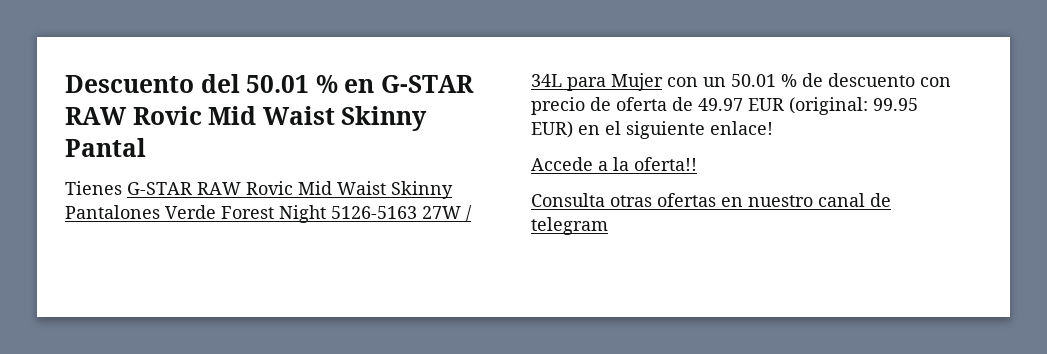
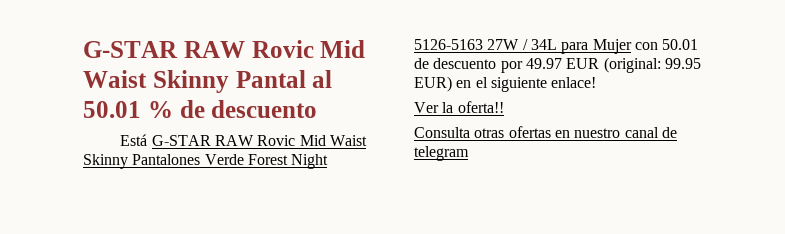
[65,74,375,93] Descuento del 50.01 % en -> (83, 49) none
[65,181,122,195] // Tienes -> [312,70,333,88] [83,100,318,118] [120,134,148,146] al 50.01 % de descuento // Está
[703,73,951,87] [531,97,693,115] un 50.01 % de descuento con precio de oferta de -> [662,39,699,50] [414,58,523,73] 50.01 de descuento por
[531,157,608,171] Accede a -> [414,102,439,113] Ver

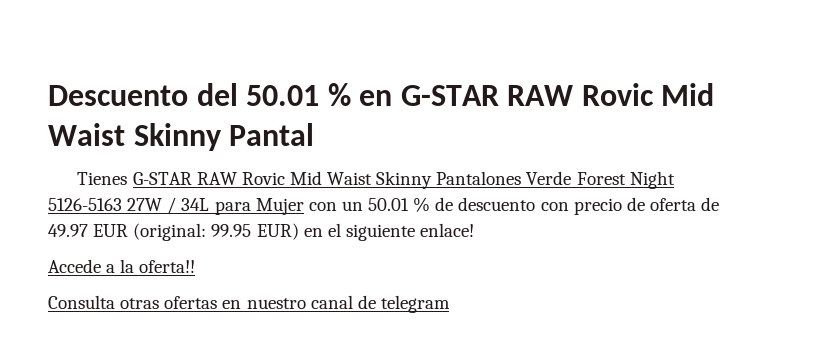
(83, 49) none -> [48,83,393,106] Descuento del 50.01 % en
[312,70,333,88] [83,100,318,118] [120,134,148,146] al 50.01 % de descuento // Está -> [77,172,128,185] // Tienes
[662,39,699,50] [414,58,523,73] 50.01 de descuento por -> [341,197,720,215] un 50.01 % de descuento con precio de oferta de
[414,102,439,113] Ver -> [48,259,116,273] Accede a

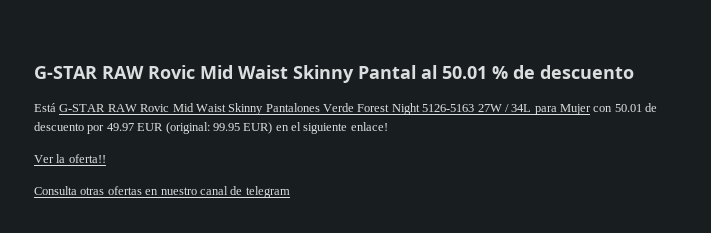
[48,83,393,106] Descuento del 50.01 % en -> (34, 72) none
[77,172,128,185] // Tienes -> [421,65,634,79] [34,103,56,112] al 50.01 % de descuento // Está
[341,197,720,215] un 50.01 % de descuento con precio de oferta de -> [614,103,658,112] [34,122,105,134] 50.01 de descuento por
[48,259,116,273] Accede a -> [34,155,54,163] Ver

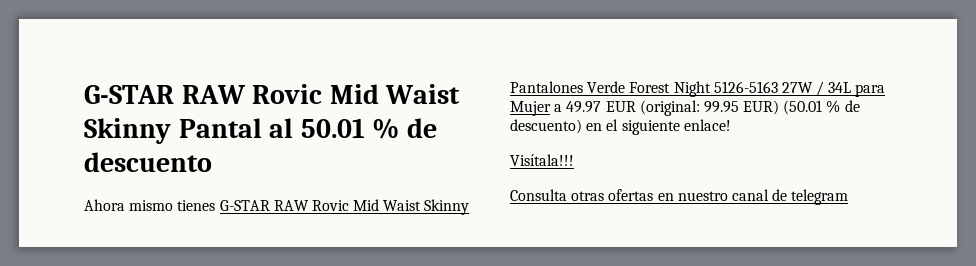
[34,103,56,112] Está -> [84,199,216,211] Ahora mismo tienes
[593,103,658,112] [34,122,105,134] con 50.01 de descuento por -> [554,104,563,112] a
(273, 128) none -> [783,100,860,115] [510,119,582,134] (50.01 % de descuento)
[34,154,106,163] Ver la oferta!! -> [510,154,574,166] Visítala!!!

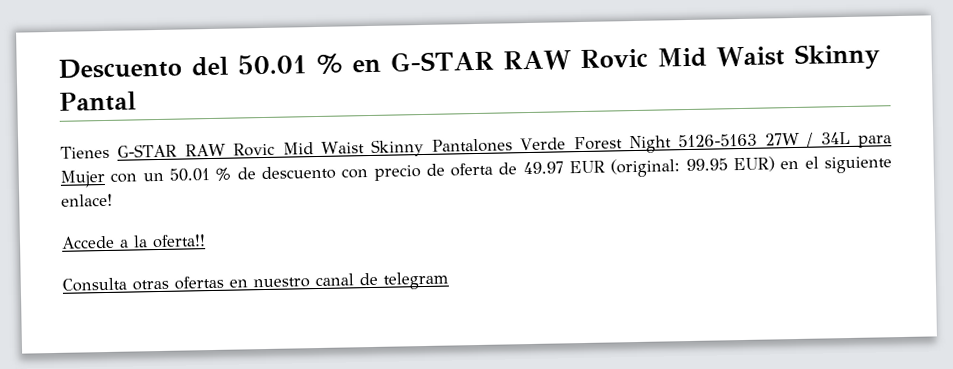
(84, 94) none -> [58,53,381,79] Descuento del 50.01 % en
[269,118,437,139] [84,152,212,172] [84,199,216,211] al 50.01 % de descuento // Ahora mismo tienes -> [60,145,110,159] // Tienes
[554,104,563,112] a -> [110,162,518,183] con un 50.01 % de descuento con precio de oferta de
[783,100,860,115] [510,119,582,134] (50.01 % de descuento) -> (776, 164) none
[510,154,574,166] Visítala!!! -> [61,234,206,249] Accede a la oferta!!

